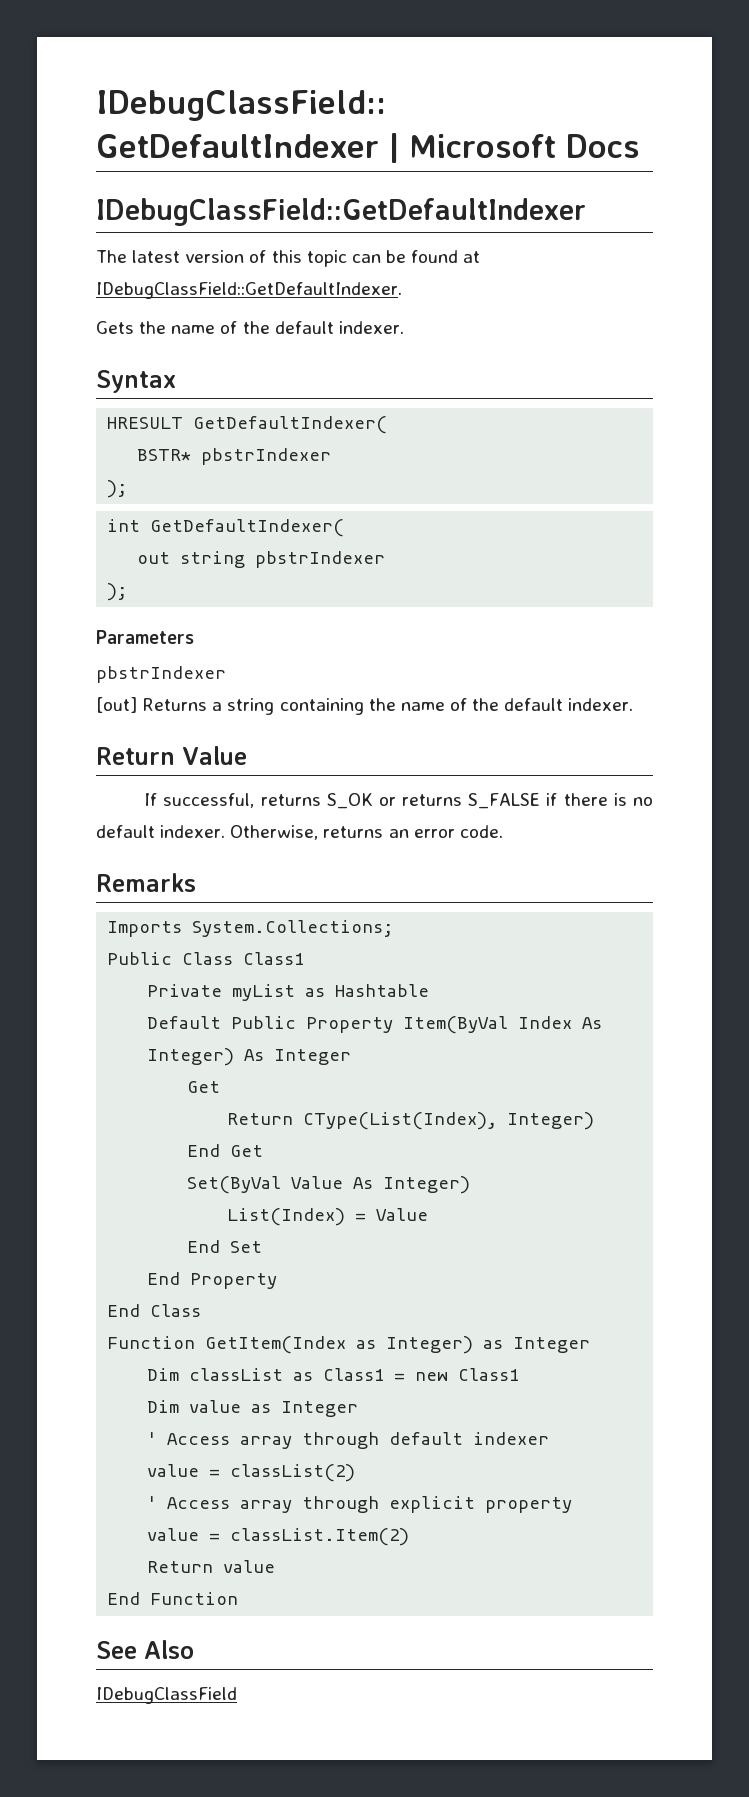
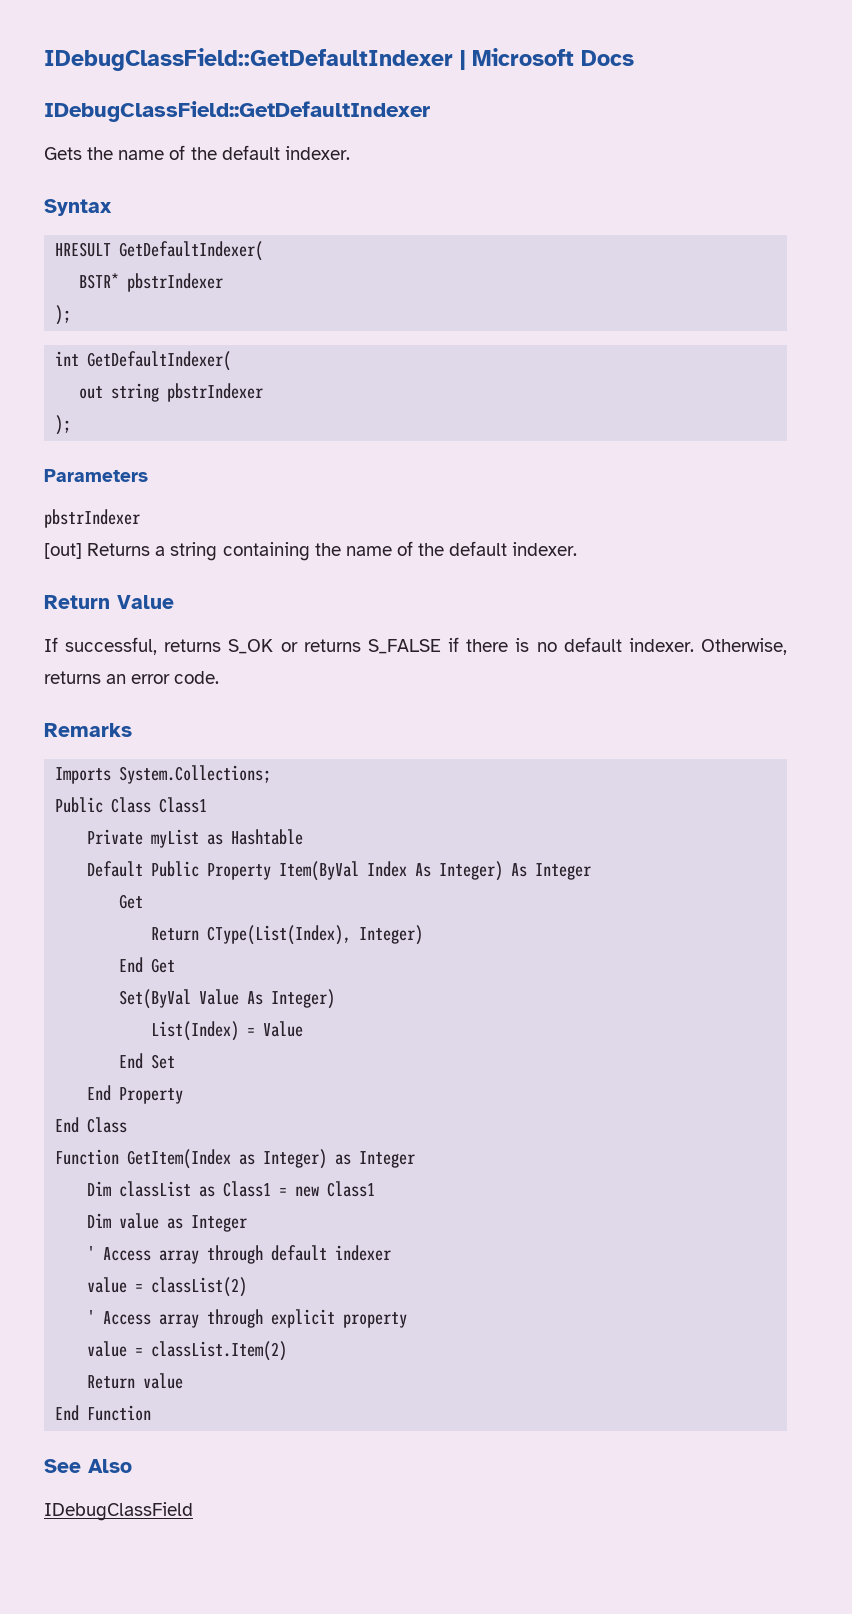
[96,250,481,267] [96,282,402,299] // The latest version of this topic can be found at IDebugClassField::GetDefaultIndexer. -> (430, 111) none

